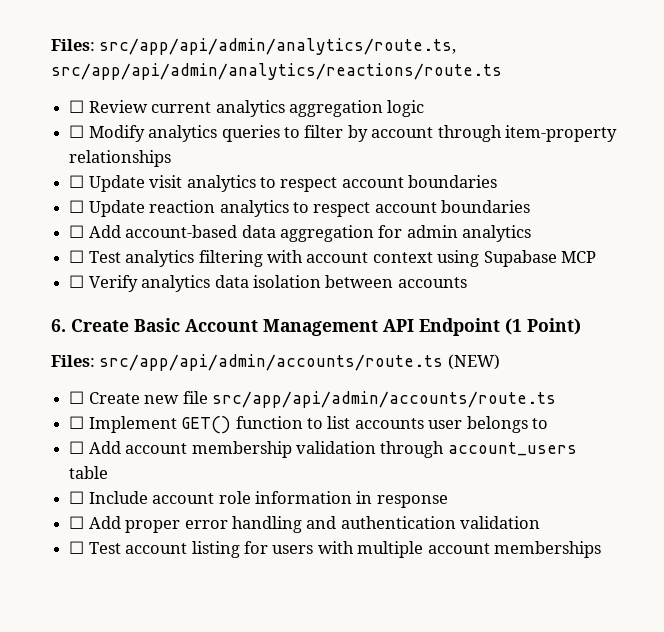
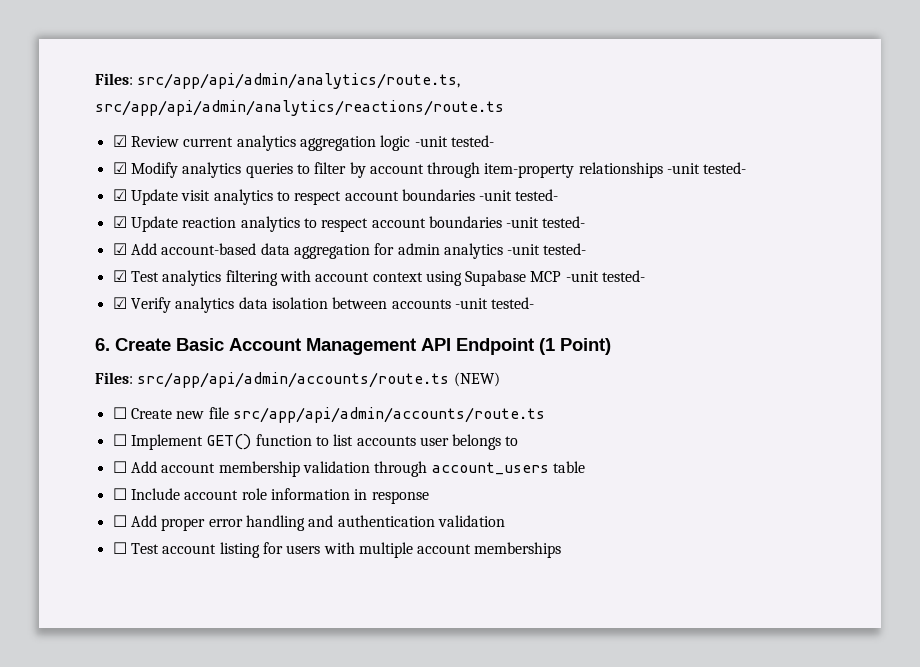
[69,100,85,113] ☐ -> [112,135,127,147] ☑
[69,125,85,138] // ☐ -> [414,135,494,147] [112,162,127,174] -unit tested- // ☑
[69,175,85,188] // ☐ -> [667,162,747,174] [112,189,127,201] -unit tested- // ☑
[69,200,85,213] // ☐ -> [479,189,559,201] [112,216,127,228] -unit tested- // ☑
[69,225,85,238] // ☐ -> [506,216,586,228] [112,243,127,255] -unit tested- // ☑
[69,250,85,263] // ☐ -> [507,243,587,255] [112,270,127,282] -unit tested- // ☑
[69,275,85,288] // ☐ -> [565,270,646,282] [112,297,127,309] -unit tested- // ☑
(467, 282) none -> [454,297,535,309] -unit tested-

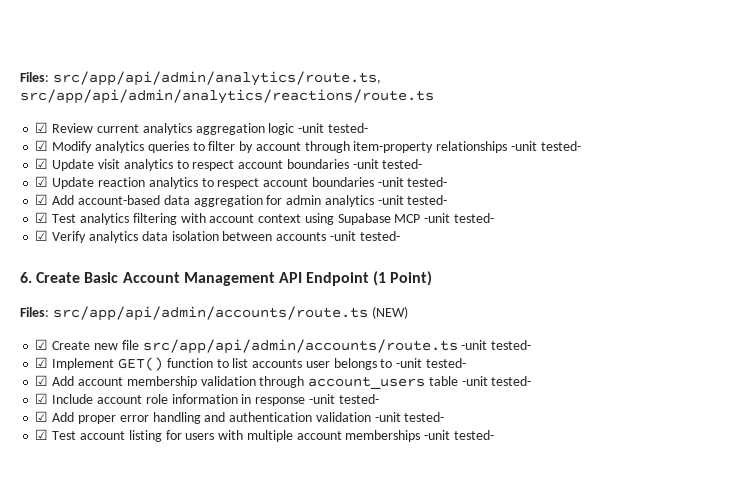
[112,407,127,419] ☐ -> [35,339,49,350] ☑
[112,434,127,446] // ☐ -> [461,340,532,350] [35,357,49,368] -unit tested- // ☑
[112,461,127,473] // ☐ -> [396,358,466,368] [35,375,49,386] -unit tested- // ☑
[112,488,127,500] // ☐ -> [461,376,532,386] [35,393,49,404] -unit tested- // ☑
[112,515,127,527] // ☐ -> [308,394,379,404] [35,411,49,422] -unit tested- // ☑
[112,542,127,554] // ☐ -> [374,412,445,422] [35,429,49,440] -unit tested- // ☑
(562, 550) none -> [424,430,494,440] -unit tested-

